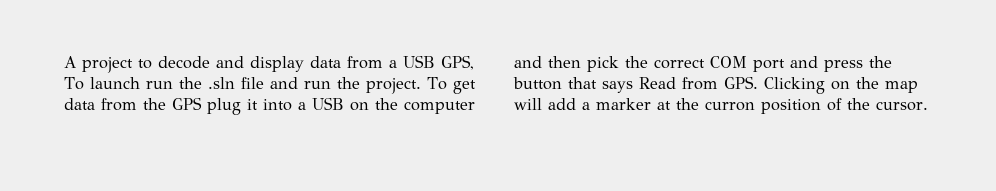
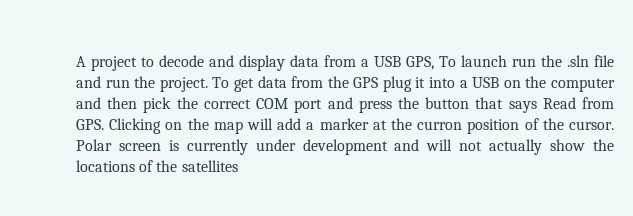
(928, 106) none -> [76,139,615,155] [76,160,238,172] Polar screen is currently under development and will not actually show the locations of the satellites

